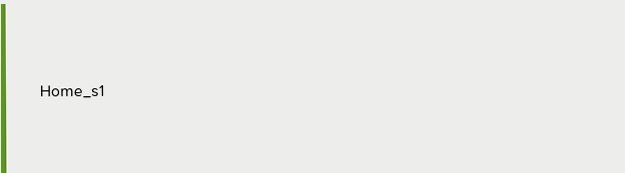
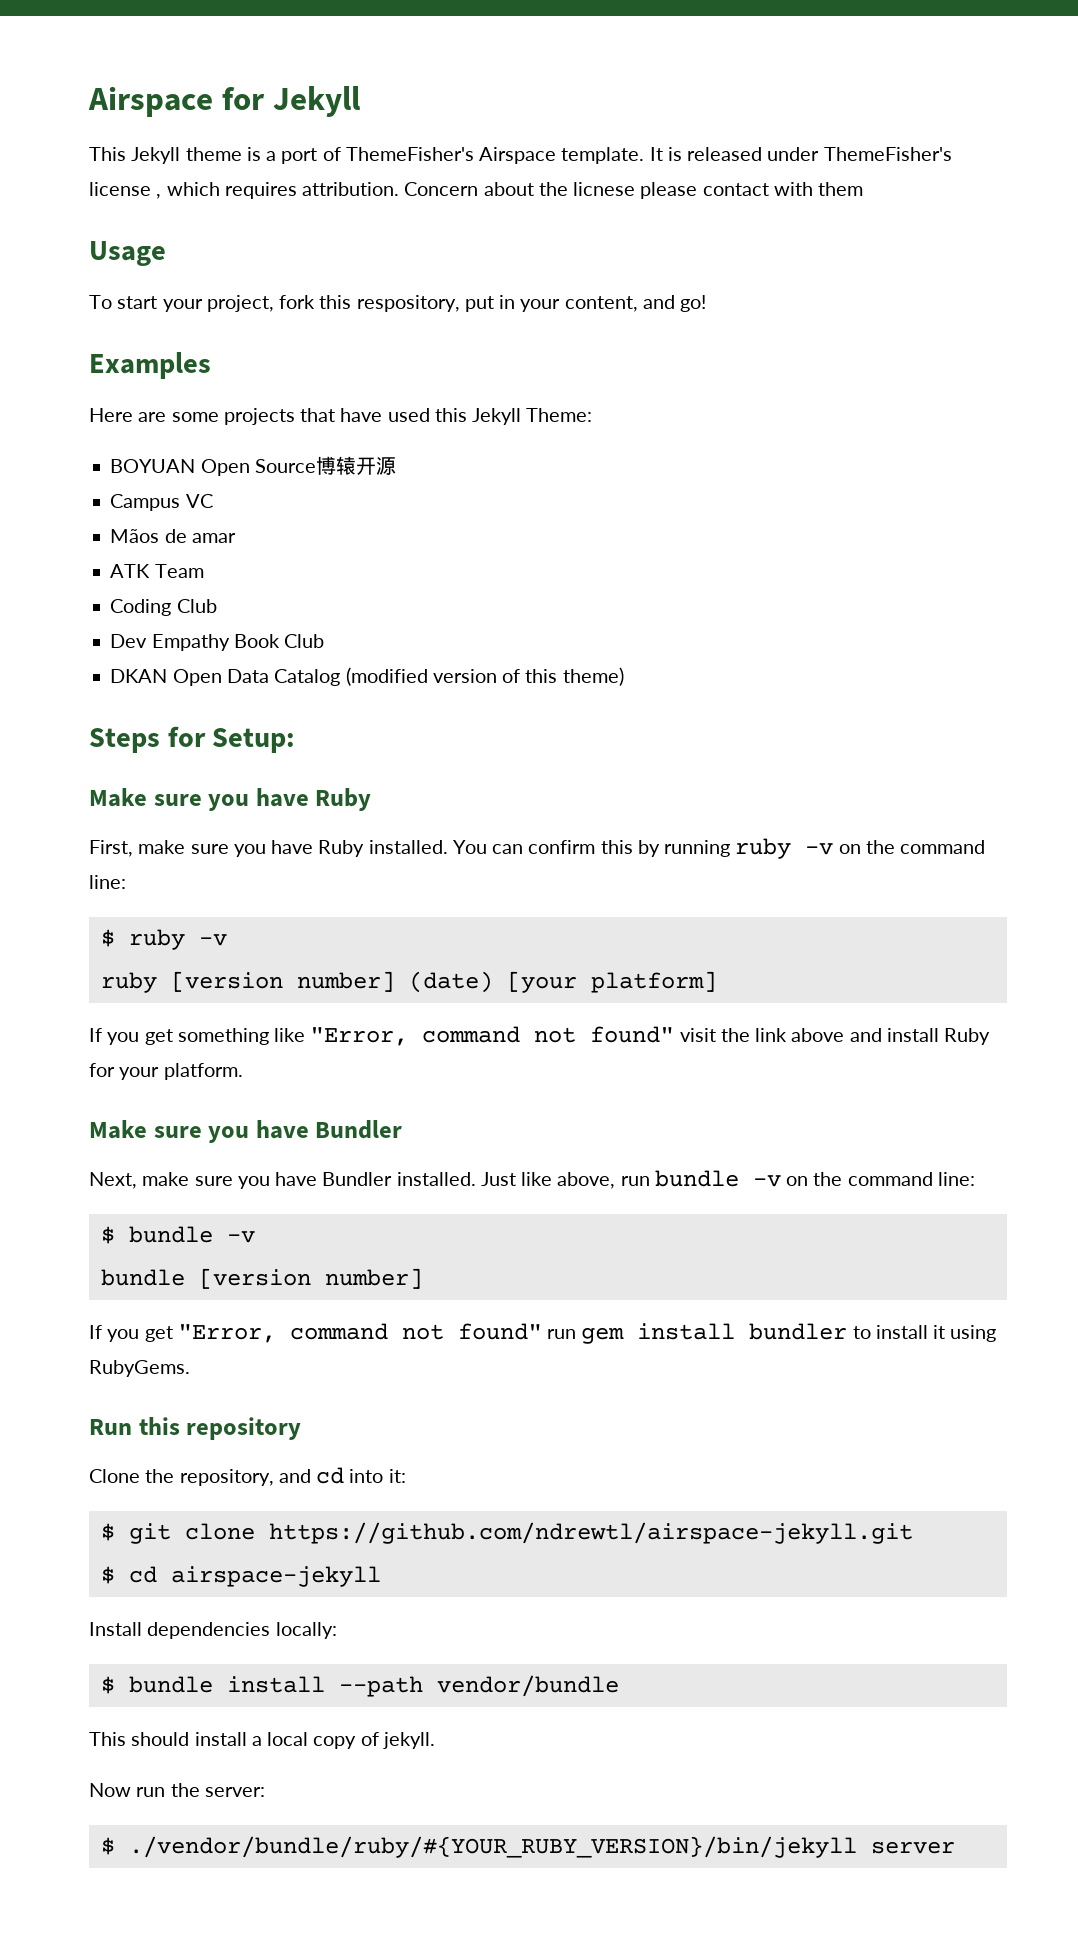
[39,85,105,99] Home_s1 -> [88,86,361,117] [89,147,952,164] [89,182,864,199] [89,241,166,266] [89,295,707,312] [89,352,211,379] [89,408,593,425] [110,456,396,476] [110,494,213,511] [110,529,236,543] [110,564,204,578] [110,599,217,616] [110,634,325,651] [110,667,624,686] [89,726,296,753] [89,788,372,811] [89,838,986,859] [89,875,126,889] [100,929,227,950] [100,971,717,993] [89,1026,991,1046] [89,1063,243,1080] [89,1120,403,1143] [89,1170,975,1189] [100,1226,255,1244] [100,1268,423,1289] [89,1323,997,1344] [89,1360,190,1377] [89,1417,302,1440] [89,1467,406,1486] [100,1522,913,1544] [100,1566,381,1587] [89,1622,337,1639] [100,1675,619,1697] [89,1732,435,1749] [89,1783,265,1797] [100,1836,955,1858] Airspace for Jekyll // This Jekyll theme is a port of ThemeFisher's Airspace template. It is released under ThemeFisher's license , which requires attribution. Concern about the licnese please contact with them // Usage // To start your project, fork this respository, put in your content, and go! // Examples // Here are some projects that have used this Jekyll Theme: // BOYUAN Open Source博辕开源 // Campus VC // Mãos de amar // ATK Team // Coding Club // Dev Empathy Book Club // DKAN Open Data Catalog (modified version of this theme) // Steps for Setup: // Make sure you have Ruby // First, make sure you have Ruby installed. You can confirm this by running ruby -v on the command line: // $ ruby -v // ruby [version number] (date) [your platform] // If you get something like "Error, command not found" visit the link above and install Ruby for your platform. // Make sure you have Bundler // Next, make sure you have Bundler installed. Just like above, run bundle -v on the command line: // $ bundle -v // bundle [version number] // If you get "Error, command not found" run gem install bundler to install it using RubyGems. // Run this repository // Clone the repository, and cd into it: // $ git clone https://github.com/ndrewtl/airspace-jekyll.git // $ cd airspace-jekyll // Install dependencies locally: // $ bundle install --path vendor/bundle // This should install a local copy of jekyll. // Now run the server: // $ ./vendor/bundle/ruby/#{YOUR_RUBY_VERSION}/bin/jekyll server

